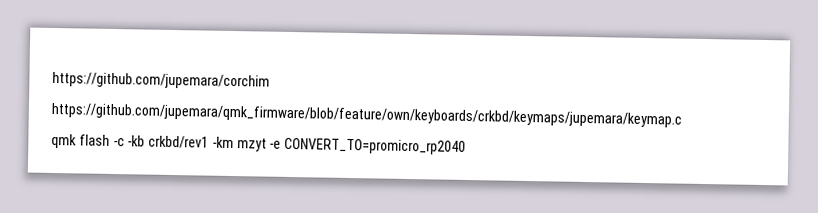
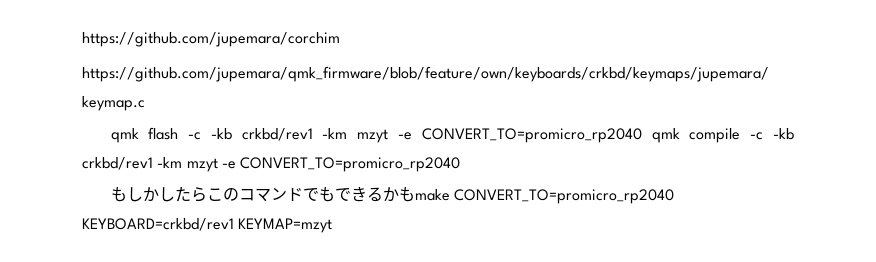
(467, 146) none -> [651,128,795,143] [82,157,461,172] [110,186,674,204] [82,218,333,233] qmk compile -c -kb crkbd/rev1 -km mzyt -e CONVERT_TO=promicro_rp2040 // もしかしたらこのコマンドでもできるかもmake CONVERT_TO=promicro_rp2040 KEYBOARD=crkbd/rev1 KEYMAP=mzyt

